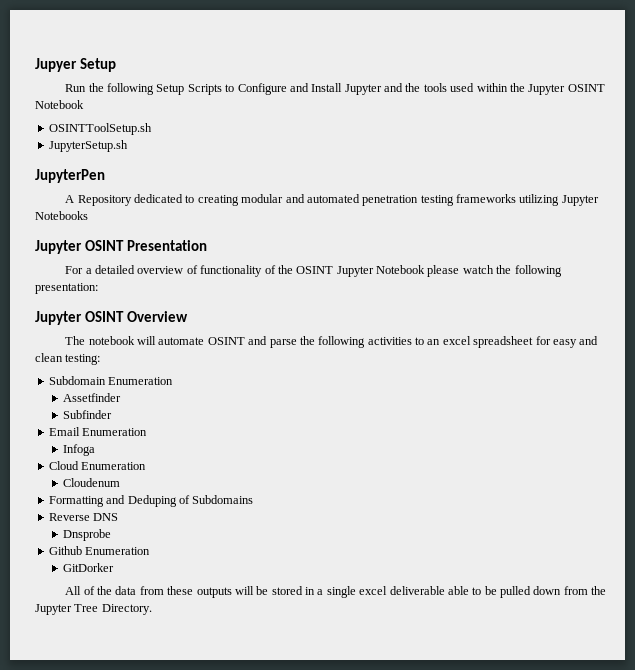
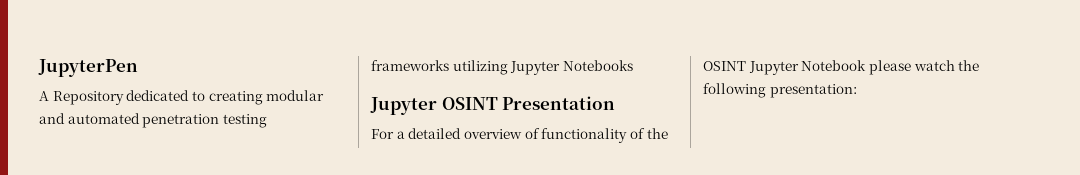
[35,58,116,72] [65,83,605,95] [35,100,84,109] [48,123,152,135] [48,140,128,152] Jupyer Setup // Run the following Setup Scripts to Configure and Install Jupyter and the tools used within the Jupyter OSINT Notebook // OSINTToolSetup.sh // JupyterSetup.sh // -> (38, 68) none
[35,311,188,325] [65,336,599,348] [35,353,101,365] [48,376,174,385] [63,393,122,402] [63,410,113,419] [48,427,148,436] [63,444,96,456] [48,461,147,470] [63,478,121,487] [48,495,254,507] [48,513,119,521] [63,529,112,541] [48,546,151,555] [63,563,115,572] [65,586,607,598] [35,604,152,615] // Jupyter OSINT Overview // The notebook will automate OSINT and parse the following activities to an excel spreadsheet for easy and clean testing: // Subdomain Enumeration // Assetfinder // Subfinder // Email Enumeration // Infoga // Cloud Enumeration // Cloudenum // Formatting and Deduping of Subdomains // Reverse DNS // Dnsprobe // Github Enumeration // GitDorker // All of the data from these outputs will be stored in a single excel deliverable able to be pulled down from the Jupyter Tree Directory. -> (857, 91) none

